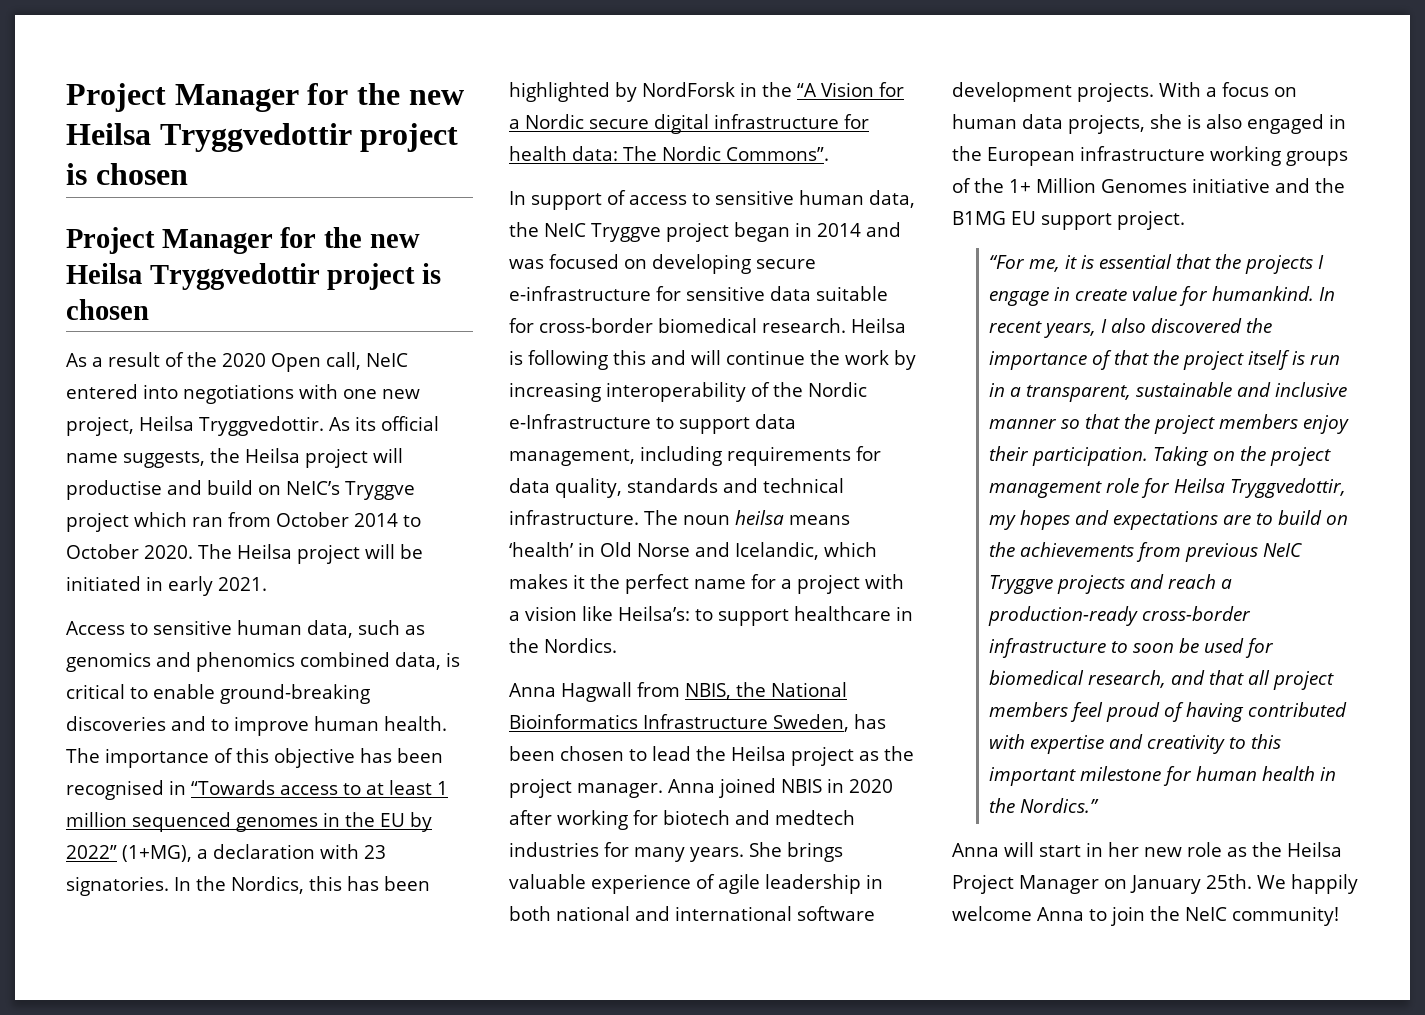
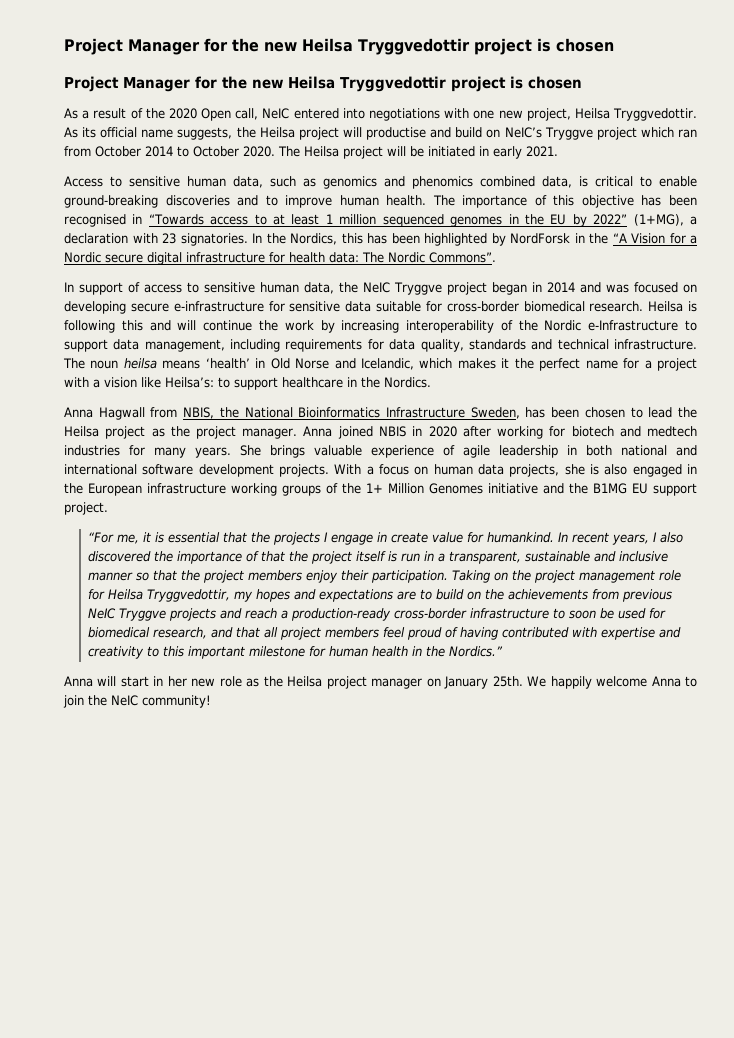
[952,874,1099,894] Project Manager -> [326,676,423,689] project manager

